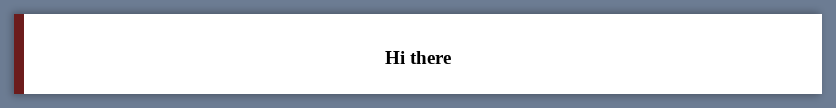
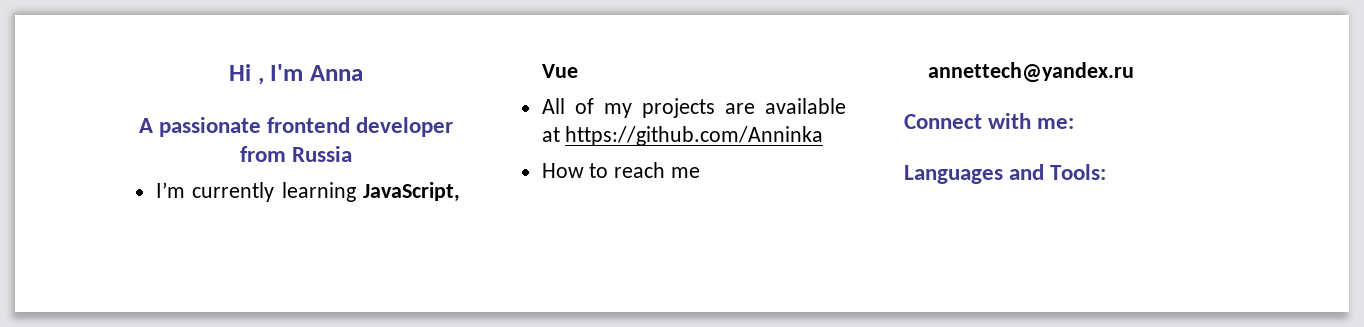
[410,51,452,64] there -> [257,64,364,85] [138,117,454,137] [239,146,353,162] [155,182,460,202] [541,64,578,78] [541,98,846,118] [541,126,824,146] [541,162,701,178] [927,62,1134,83] [904,113,1075,129] [904,164,1107,184] , I'm Anna // A passionate frontend developer from Russia // I’m currently learning JavaScript, Vue // All of my projects are available at https://github.com/Anninka // How to reach me annettech@yandex.ru // Connect with me: // Languages and Tools:

